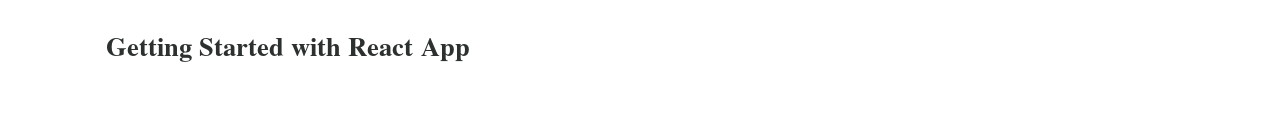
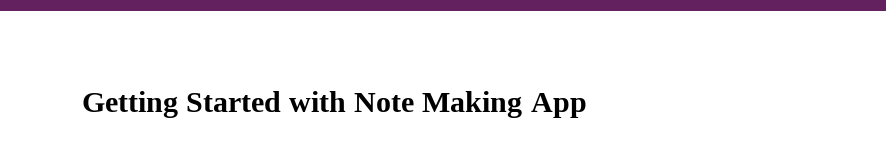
[348,38,414,56] React -> [354,91,523,118] Note Making

